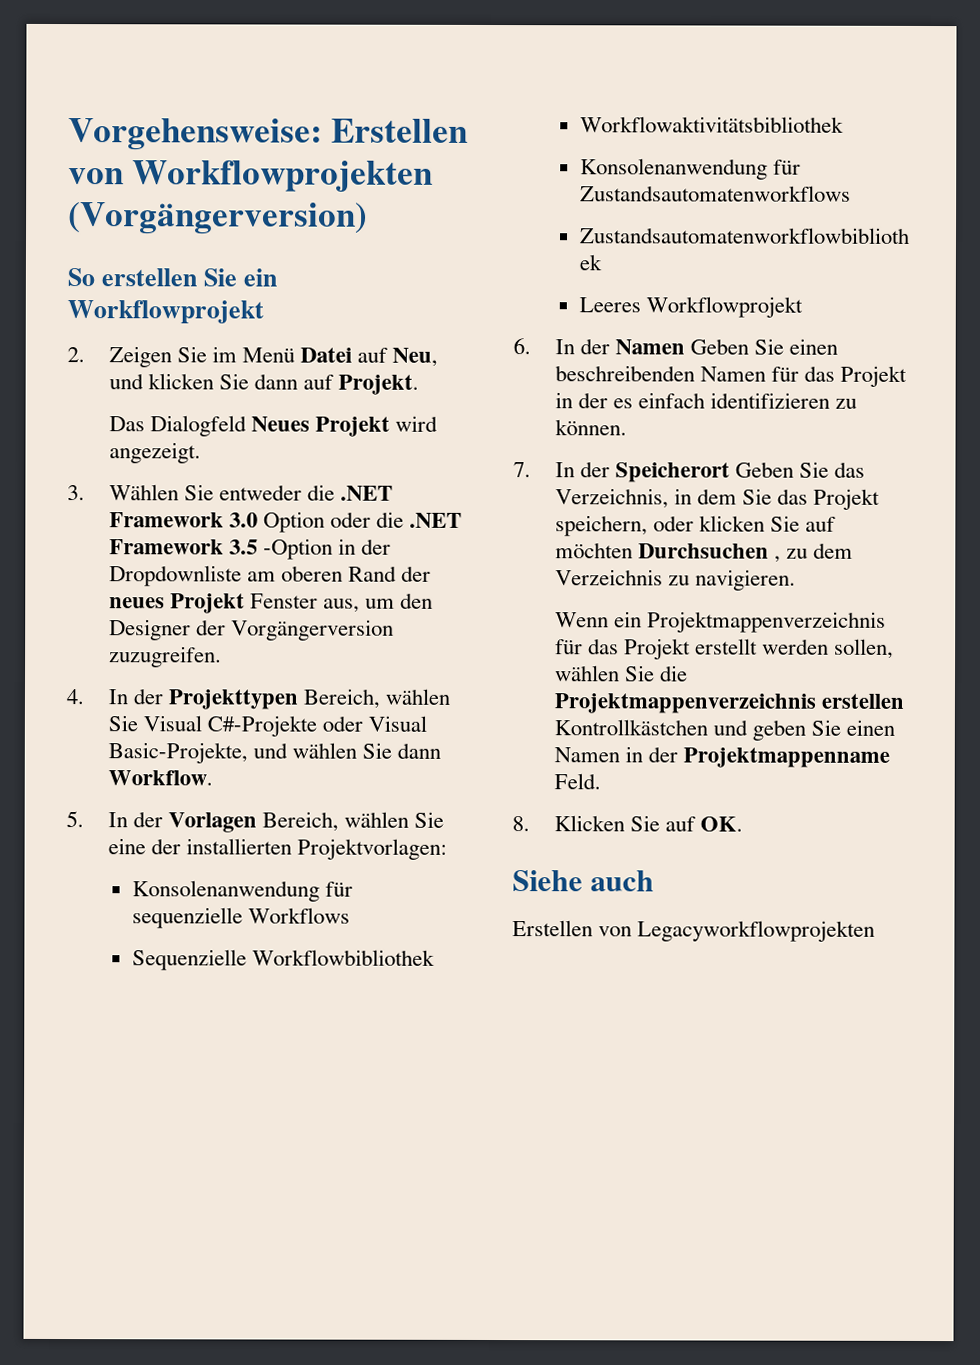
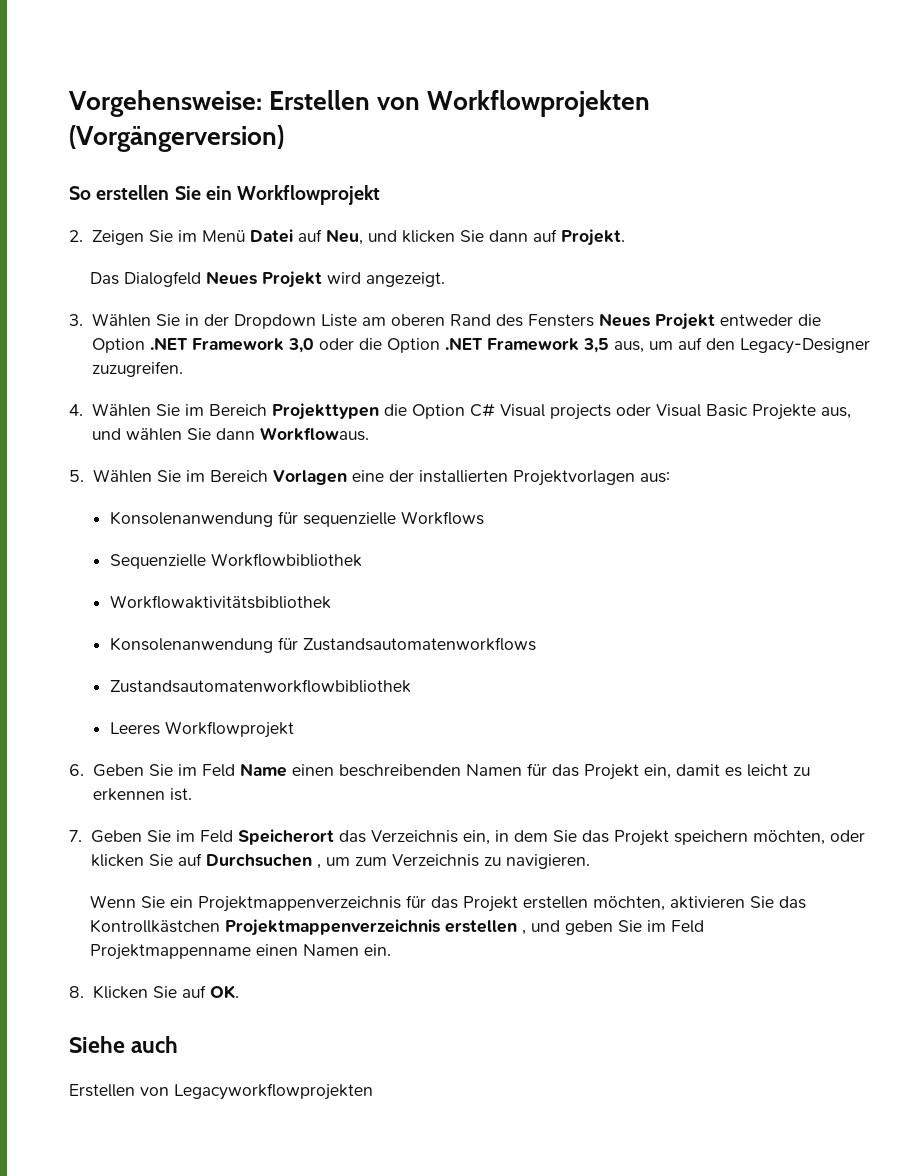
[218,484,393,501] [108,511,462,533] [108,538,391,560] [108,565,431,587] [108,592,433,614] [108,619,394,641] [108,646,222,668] [66,688,450,710] [107,715,427,737] [107,742,248,764] entweder die .NET Framework 3.0 Option oder die .NET Framework 3.5 -Option in der Dropdownliste am oberen Rand der neues Projekt Fenster aus, um den Designer der Vorgängerversion zuzugreifen. // 4. In der Projekttypen Bereich, wählen Sie Visual C#-Projekte oder Visual Basic-Projekte, -> [184,313,821,330] [91,337,870,354] [91,361,183,377] [69,403,851,420] in der Dropdown Liste am oberen Rand des Fensters Neues Projekt entweder die Option .NET Framework 3,0 oder die Option .NET Framework 3,5 aus, um auf den Legacy-Designer zuzugreifen. // 4. Wählen Sie im Bereich Projekttypen die Option C# Visual projects oder Visual Basic Projekte aus,
[107,770,213,786] Workflow. -> [259,427,369,441] Workflowaus.
[107,811,444,833] In der Vorlagen Bereich, wählen Sie -> [92,469,347,485] Wählen Sie im Bereich Vorlagen
[296,838,447,860] Projektvorlagen: -> [512,470,670,486] Projektvorlagen aus:
[554,338,784,355] In der Namen Geben Sie -> [92,763,287,777] Geben Sie im Feld Name
[554,392,857,409] [554,419,627,436] [513,461,865,483] [554,488,669,509] in der es einfach identifizieren zu können. // 7. In der Speicherort Geben Sie das Verzeichnis, -> [643,764,810,779] [92,788,192,801] [69,829,490,845] ein, damit es leicht zu erkennen ist. // 7. Geben Sie im Feld Speicherort das Verzeichnis ein,
[554,515,648,537] speichern, -> [673,830,825,845] speichern möchten,
[554,542,633,559] möchten -> (202, 859) none
[785,542,853,559] zu dem -> [325,857,387,866] um zum
(609, 620) none -> [141,896,166,908] Sie
[694,638,894,659] [554,665,688,682] erstellt werden sollen, wählen Sie die -> [523,896,807,911] [90,919,221,933] erstellen möchten, aktivieren Sie das Kontrollkästchen
[553,719,708,736] Kontrollkästchen -> [522,930,527,935] ,
[845,719,895,736] [553,746,890,768] [553,773,601,790] einen Namen in der Projektmappenname Feld. -> [647,920,705,933] [90,944,392,960] im Feld Projektmappenname einen Namen ein.

